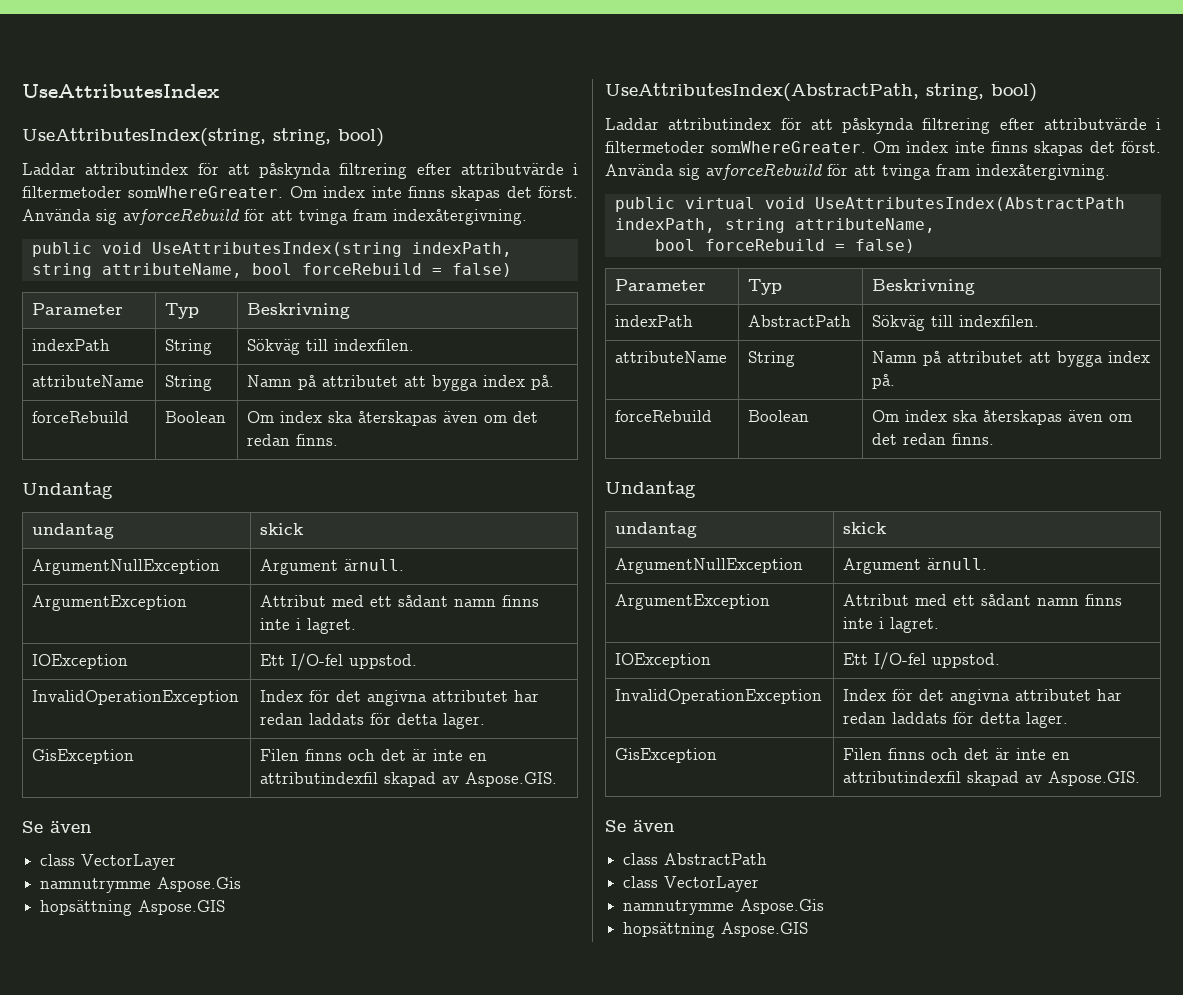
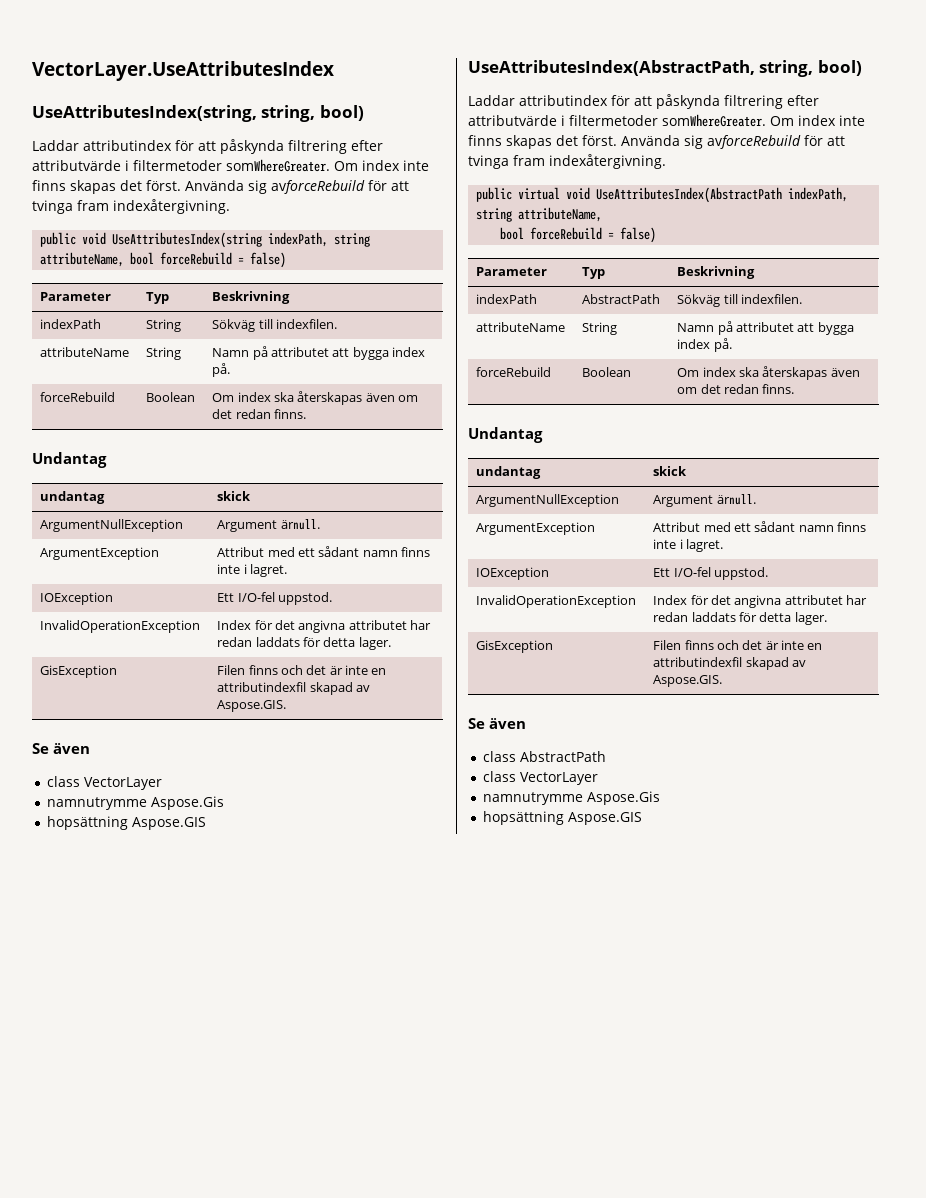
[22,84,219,98] UseAttributesIndex -> [32,61,334,81] VectorLayer.UseAttributesIndex

